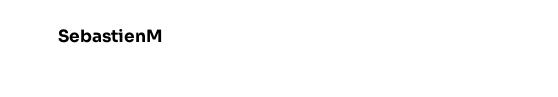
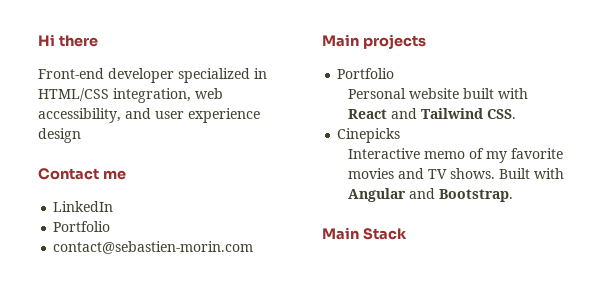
[58,28,163,43] SebastienM -> [38,34,98,47] [38,68,267,83] [38,88,223,103] [38,108,260,123] [38,128,81,143] [38,168,126,180] [53,201,114,212] [53,221,111,232] [53,241,254,254] [322,34,426,49] [337,68,395,79] [347,88,528,99] [347,108,516,119] [337,128,401,143] [347,148,563,163] [347,168,564,179] [347,188,513,202] [322,227,407,240] Hi there // Front-end developer specialized in HTML/CSS integration, web accessibility, and user experience design // Contact me // LinkedIn // Portfolio // contact@sebastien-morin.com // Main projects // Portfolio // Personal website built with React and Tailwind CSS. // Cinepicks // Interactive memo of my favorite movies and TV shows. Built with Angular and Bootstrap. // Main Stack

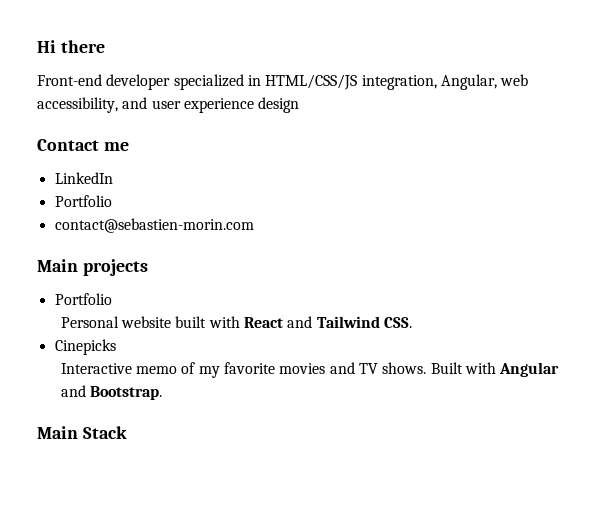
[38,88,191,103] HTML/CSS integration, -> [265,74,497,90] HTML/CSS/JS integration, Angular,

